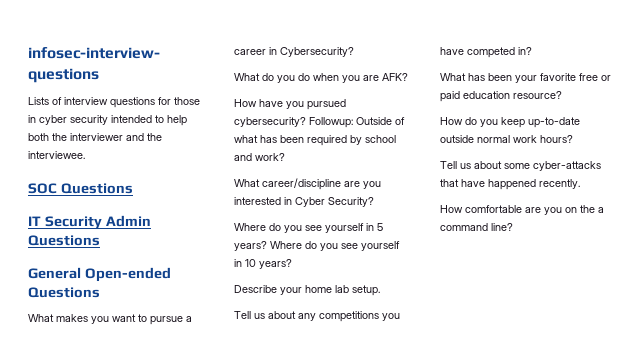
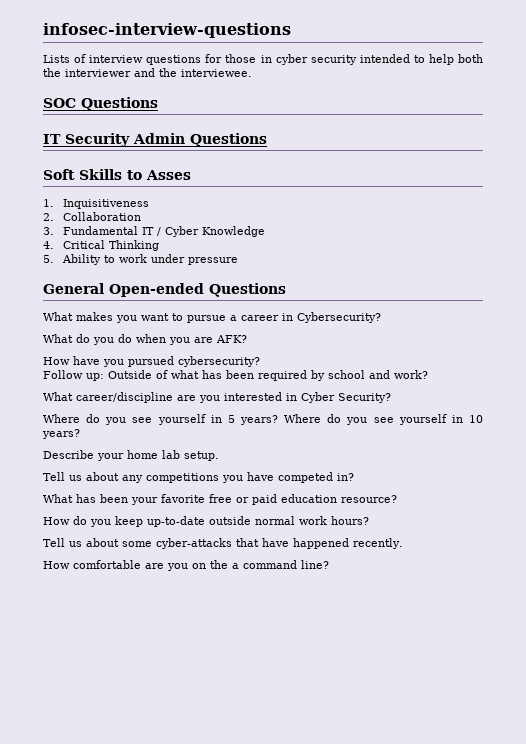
(100, 240) none -> [43,169,191,180] [43,199,150,209] [43,212,142,221] [43,226,266,237] [43,240,160,251] [43,254,239,265] // Soft Skills to Asses // 1. Inquisitiveness // 2. Collaboration // 3. Fundamental IT / Cyber Knowledge // 4. Critical Thinking // 5. Ability to work under pressure
[309,117,353,128] Followup: -> [43,370,104,381] // Follow up:

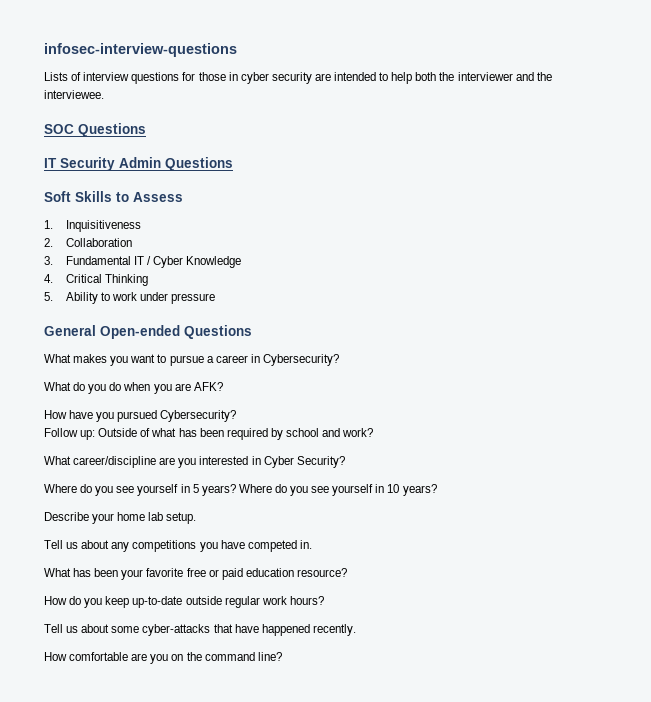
(357, 60) none -> [314,73,331,81] are
[146,170,191,180] Asses -> [133,192,183,202] Assess
[178,356,260,367] cybersecurity? -> [160,410,237,422] Cybersecurity?
[337,473,354,481] in? -> [299,540,312,549] in.
[255,516,295,525] normal -> [224,596,260,608] regular
[232,563,239,569] a -> (202, 656) none

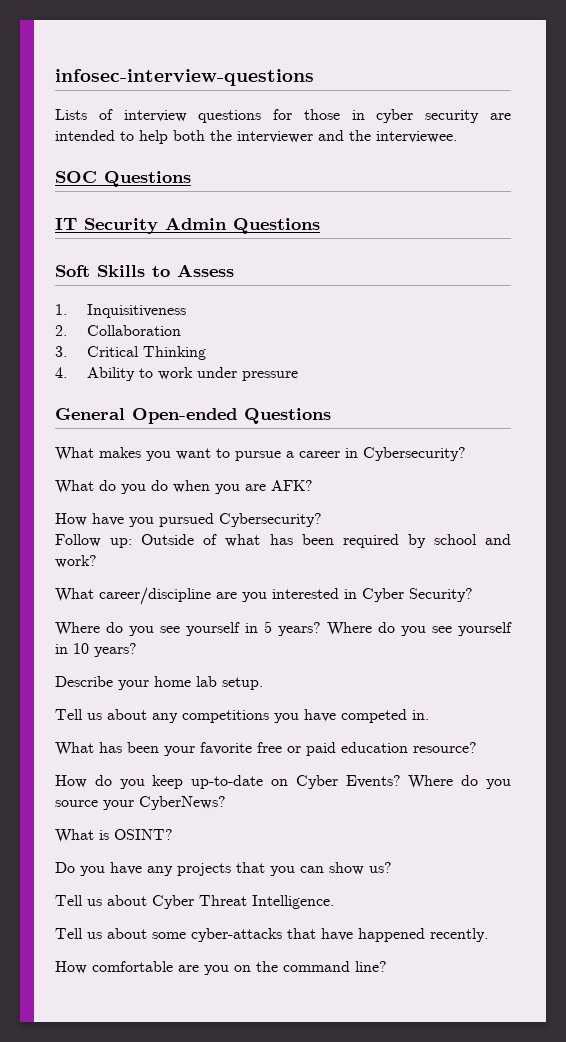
[65,256,242,268] [44,274,53,283] Fundamental IT / Cyber Knowledge // 4. -> (67, 351) none
[44,292,53,301] 5. -> [55,367,67,378] 4.
[185,596,324,608] outside regular work hours? -> [271,775,512,789] [55,796,226,810] [55,829,173,843] [55,862,392,876] [55,895,334,909] on Cyber Events? Where do you source your CyberNews? // What is OSINT? // Do you have any projects that you can show us? // Tell us about Cyber Threat Intelligence.

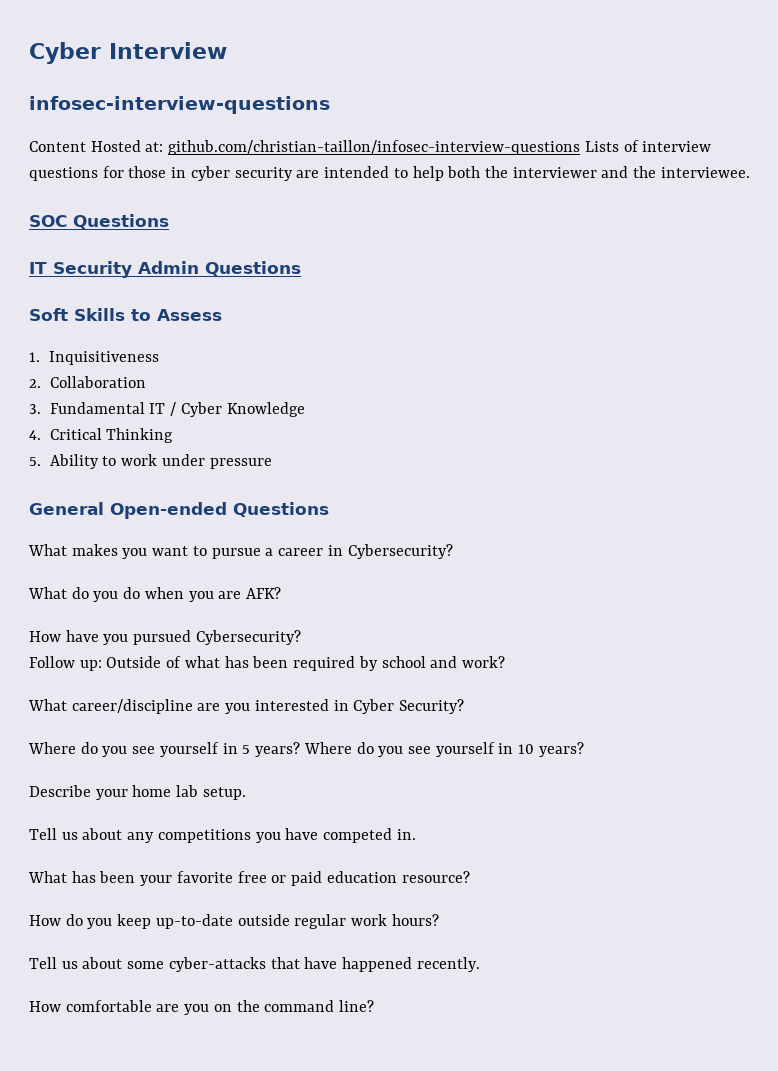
(55, 77) none -> [29,42,227,64] Cyber Interview //
(314, 77) none -> [29,140,581,155] Content Hosted at: github.com/christian-taillon/infosec-interview-questions
(67, 351) none -> [49,402,305,417] [29,430,41,440] Fundamental IT / Cyber Knowledge // 4.
[55,367,67,378] 4. -> [29,457,41,466] 5.
[271,775,512,789] [55,796,226,810] [55,829,173,843] [55,862,392,876] [55,895,334,909] on Cyber Events? Where do you source your CyberNews? // What is OSINT? // Do you have any projects that you can show us? // Tell us about Cyber Threat Intelligence. -> [237,914,439,929] outside regular work hours?

